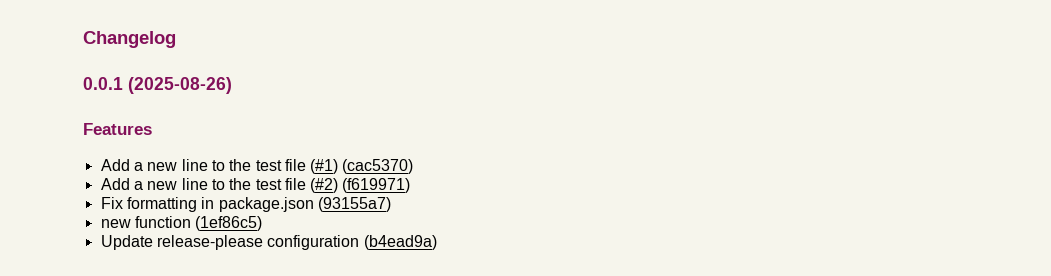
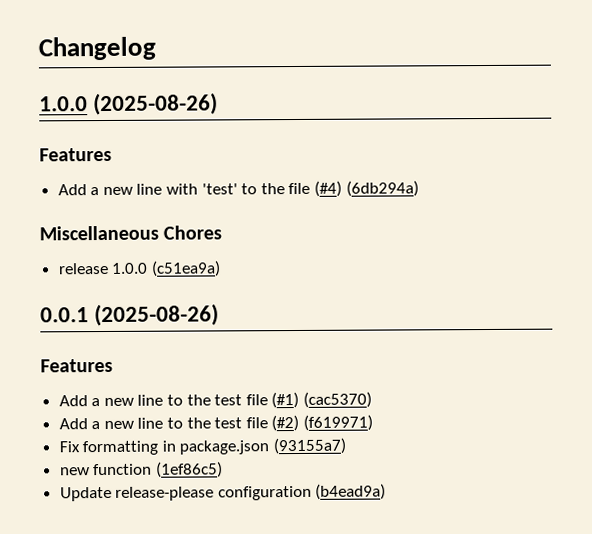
(176, 39) none -> [39,92,219,116] [39,147,112,162] [57,180,419,197] [39,225,223,241] [57,260,221,277] // 1.0.0 (2025-08-26) // Features // Add a new line with 'test' to the file (#4) (6db294a) // Miscellaneous Chores // release 1.0.0 (c51ea9a)

